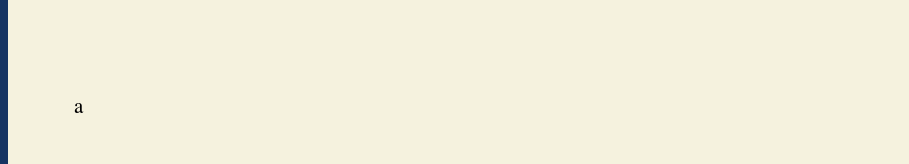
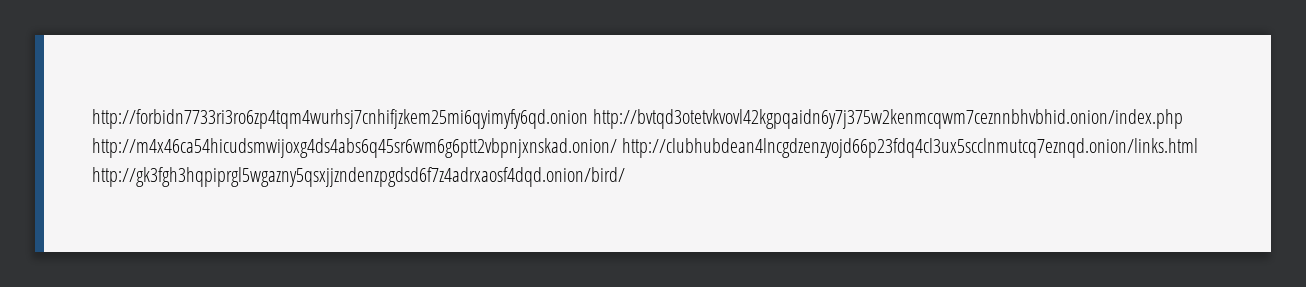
[74,103,84,113] a -> [92,109,1184,129] [92,138,1199,158] [92,167,625,187] http://forbidn7733ri3ro6zp4tqm4wurhsj7cnhifjzkem25mi6qyimyfy6qd.onion http://bvtqd3otetvkvovl42kgpqaidn6y7j375w2kenmcqwm7ceznnbhvbhid.onion/index.php http://m4x46ca54hicudsmwijoxg4ds4abs6q45sr6wm6g6ptt2vbpnjxnskad.onion/ http://clubhubdean4lncgdzenzyojd66p23fdq4cl3ux5scclnmutcq7eznqd.onion/links.html http://gk3fgh3hqpiprgl5wgazny5qsxjjzndenzpgdsd6f7z4adrxaosf4dqd.onion/bird/

